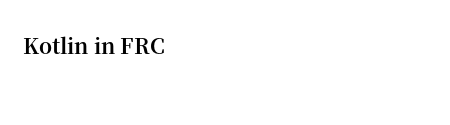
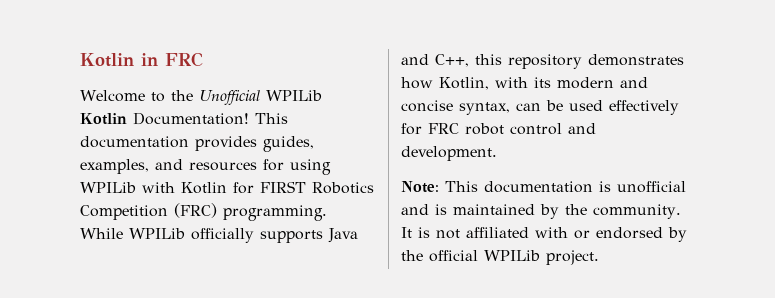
(166, 46) none -> [80,90,322,105] [80,112,288,125] [80,136,314,152] [80,159,331,175] [80,181,374,194] [80,203,327,221] [80,228,358,243] [401,54,684,69] [401,77,648,90] [401,100,679,115] [401,123,596,135] [401,146,497,161] [401,181,686,193] [401,204,681,219] [401,227,687,242] [401,250,599,265] // Welcome to the Unofficial WPILib Kotlin Documentation! This documentation provides guides, examples, and resources for using WPILib with Kotlin for FIRST Robotics Competition (FRC) programming. While WPILib officially supports Java and C++, this repository demonstrates how Kotlin, with its modern and concise syntax, can be used effectively for FRC robot control and development. // Note: This documentation is unofficial and is maintained by the community. It is not affiliated with or endorsed by the official WPILib project.

